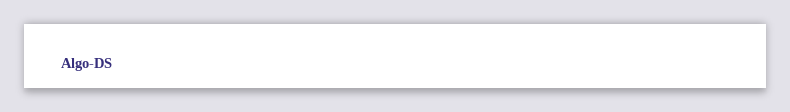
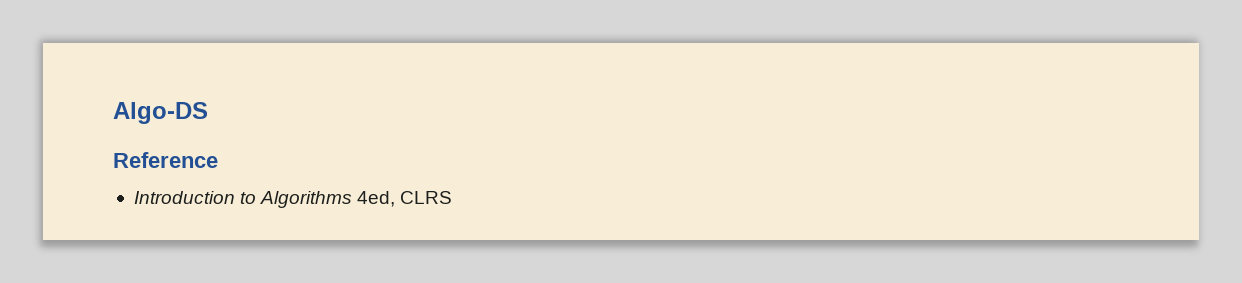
(112, 64) none -> [113,152,218,168] [133,191,453,208] // Reference // Introduction to Algorithms 4ed, CLRS

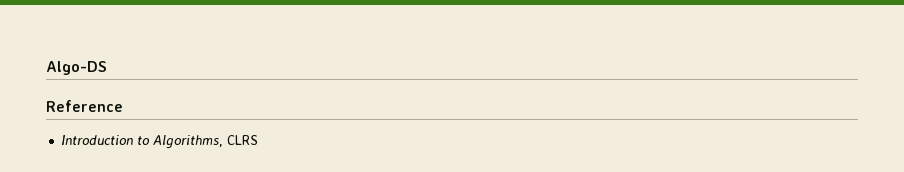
[260,191,396,208] Algorithms 4ed, -> [153,135,224,149] Algorithms,

